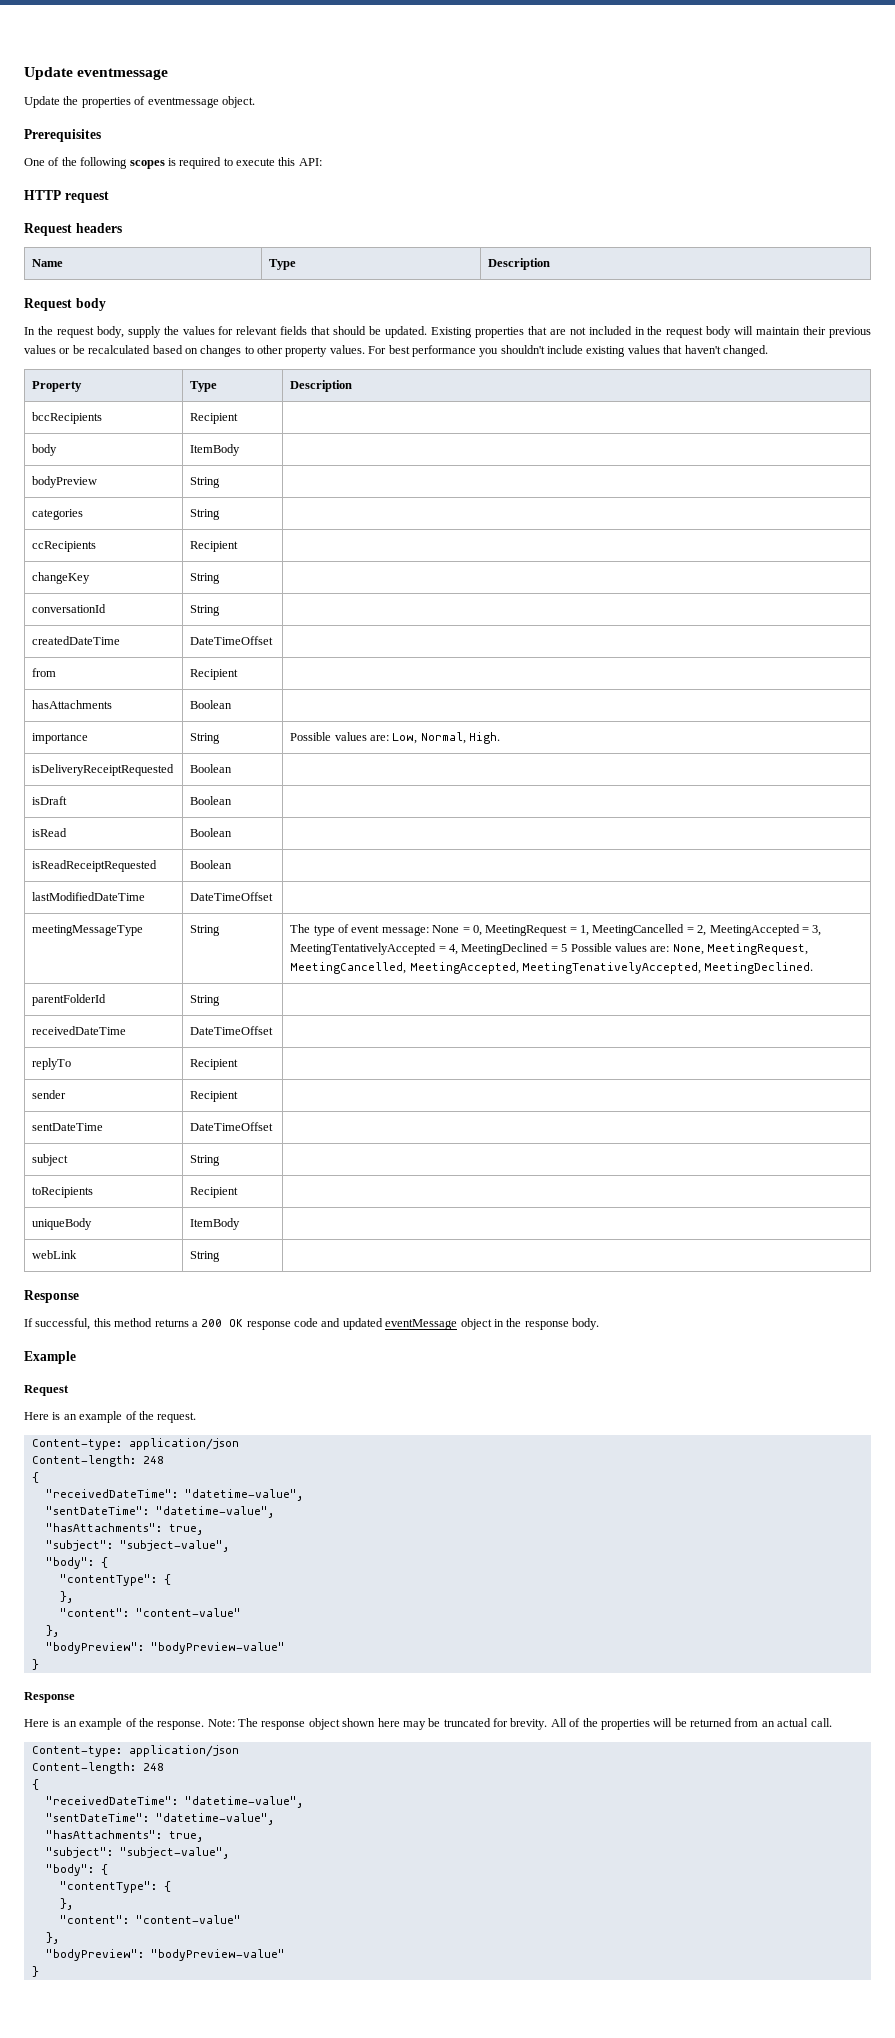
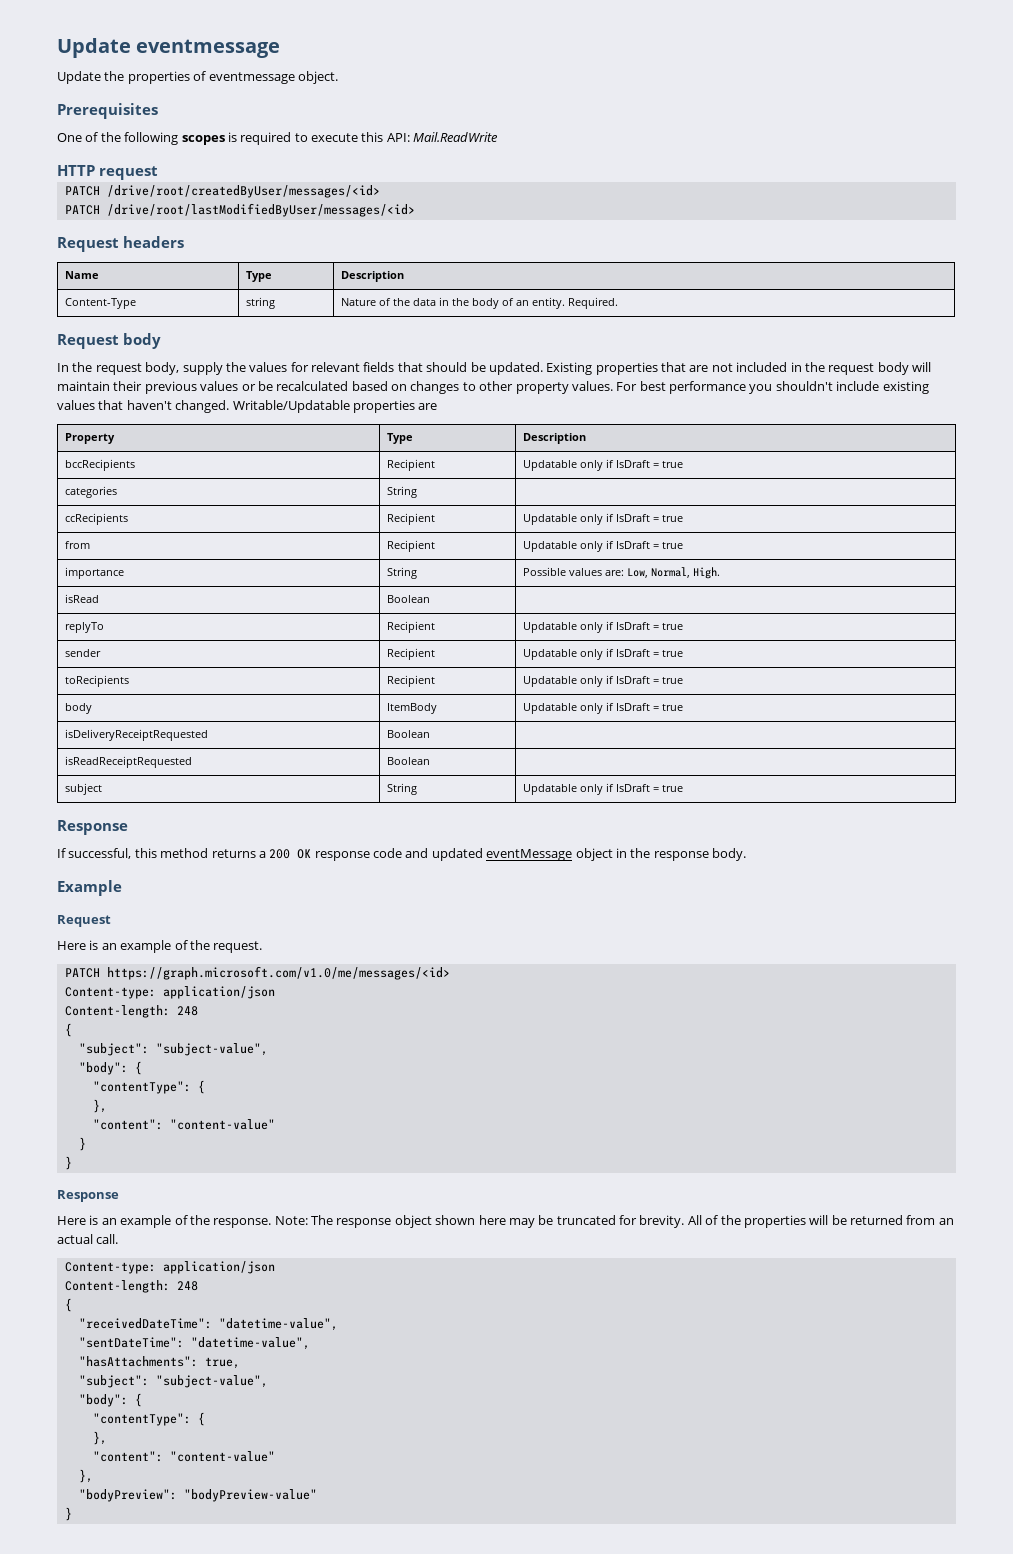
(322, 162) none -> [413,132,499,142] Mail.ReadWrite
(109, 197) none -> [64,185,380,198] [64,203,415,217] // PATCH /drive/root/createdByUser/messages/<id> // PATCH /drive/root/lastModifiedByUser/messages/<id>
(551, 264) none -> [65,298,137,309] [246,297,276,309] [341,297,619,309] // Content-Type | string | Nature of the data in the body of an entity. Required.
(768, 351) none -> [232,400,438,413] Writable/Updatable properties are
[32,444,58,456] [190,444,241,456] [32,476,98,488] [190,477,221,488] [32,509,84,520] [190,509,221,520] [32,541,97,552] [190,541,239,552] [32,572,91,584] [190,573,221,584] [32,604,107,613] [190,605,221,616] [32,636,121,645] [190,636,274,645] [32,668,57,677] [190,669,239,680] [32,700,113,709] [190,700,233,709] // body | ItemBody | // bodyPreview | String | // categories | String | // ccRecipients | Recipient | // changeKey | String | // conversationId | String | // createdDateTime | DateTimeOffset | // from | Recipient | // hasAttachments | Boolean | -> [523,459,684,471] [65,486,118,498] [387,486,418,498] [65,513,129,525] [387,513,436,525] [523,513,684,525] [65,541,91,549] [387,540,436,552] [523,540,684,552] Updatable only if IsDraft = true // categories | String | // ccRecipients | Recipient | Updatable only if IsDraft = true // from | Recipient | Updatable only if IsDraft = true
[32,764,175,776] [190,764,233,773] [32,796,68,805] [190,796,233,805] [32,828,68,837] [190,828,233,837] [32,860,158,872] [190,860,233,869] [32,892,146,901] [190,892,274,901] [32,925,144,936] [190,925,221,936] [290,924,822,936] [290,943,809,955] [290,962,814,974] [32,994,107,1006] [190,995,221,1006] [32,1026,127,1035] [190,1026,274,1035] [32,1058,72,1070] [190,1059,239,1070] [32,1090,67,1099] [190,1091,239,1102] [32,1123,104,1131] [190,1122,274,1131] [32,1154,69,1166] [190,1155,221,1166] [32,1187,94,1198] [190,1187,239,1198] [32,1218,93,1230] [190,1218,241,1230] [32,1250,78,1259] [190,1251,221,1262] isDeliveryReceiptRequested | Boolean | // isDraft | Boolean | // isRead | Boolean | // isReadReceiptRequested | Boolean | // lastModifiedDateTime | DateTimeOffset | // meetingMessageType | String | The type of event message: None = 0, MeetingRequest = 1, MeetingCancelled = 2, MeetingAccepted = 3, MeetingTentativelyAccepted = 4, MeetingDeclined = 5 Possible values are: None, MeetingRequest, MeetingCancelled, MeetingAccepted, MeetingTenativelyAccepted, MeetingDeclined. // parentFolderId | String | // receivedDateTime | DateTimeOffset | // replyTo | Recipient | // sender | Recipient | // sentDateTime | DateTimeOffset | // subject | String | // toRecipients | Recipient | // uniqueBody | ItemBody | // webLink | String | -> [65,594,100,603] [387,595,431,603] [65,622,105,633] [387,621,436,633] [523,621,684,633] [65,649,102,657] [387,648,436,660] [523,648,684,660] [65,675,130,687] [387,675,436,687] [523,675,684,687] [65,703,93,714] [387,703,438,714] [523,702,684,714] [65,729,209,741] [387,730,431,738] [65,756,193,768] [387,757,431,765] [65,783,103,795] [387,783,418,795] [523,783,684,795] isRead | Boolean | // replyTo | Recipient | Updatable only if IsDraft = true // sender | Recipient | Updatable only if IsDraft = true // toRecipients | Recipient | Updatable only if IsDraft = true // body | ItemBody | Updatable only if IsDraft = true // isDeliveryReceiptRequested | Boolean | // isReadReceiptRequested | Boolean | // subject | String | Updatable only if IsDraft = true
[31,1438,239,1450] [31,1455,164,1467] [31,1472,39,1483] [45,1489,303,1501] [45,1506,274,1518] [45,1523,203,1535] [45,1540,229,1552] [45,1557,108,1569] [59,1574,171,1586] [59,1591,73,1603] [59,1608,241,1617] [45,1625,59,1637] [45,1642,285,1654] // Content-type: application/json // Content-length: 248 // { // "receivedDateTime": "datetime-value", // "sentDateTime": "datetime-value", // "hasAttachments": true, // "subject": "subject-value", // "body": { // "contentType": { // }, // "content": "content-value" // }, // "bodyPreview": "bodyPreview-value" -> [64,966,450,980] [64,986,275,999] [64,1005,198,1018] [64,1023,72,1037] [78,1043,268,1056] [78,1061,142,1075] [92,1080,205,1094] [92,1099,107,1113] [92,1119,275,1130] [78,1137,86,1151] // PATCH https://graph.microsoft.com/v1.0/me/messages/<id> // Content-type: application/json // Content-length: 248 // { // "subject": "subject-value", // "body": { // "contentType": { // }, // "content": "content-value" // }

